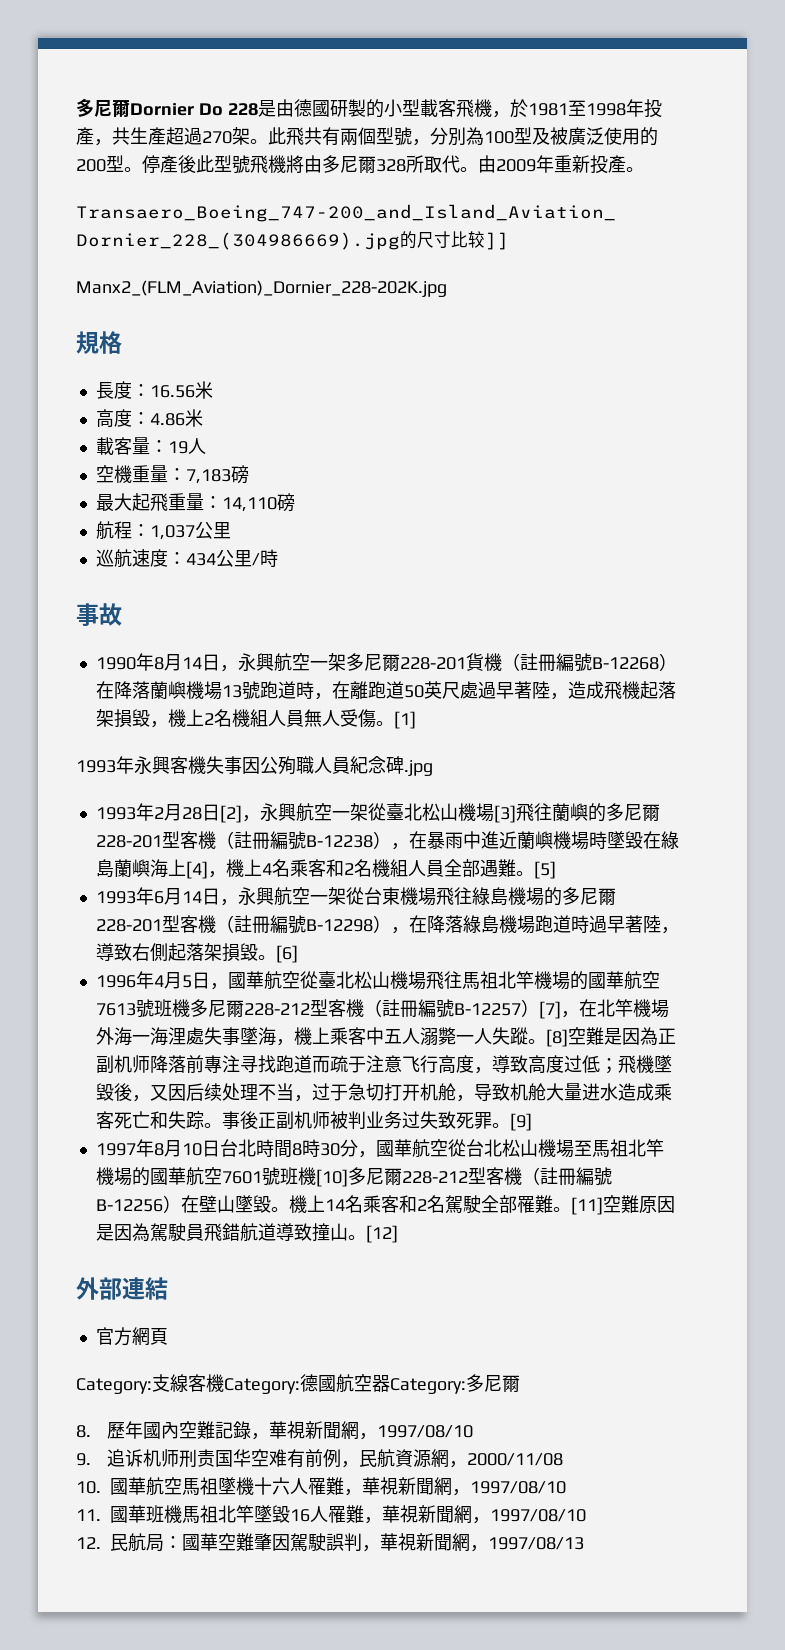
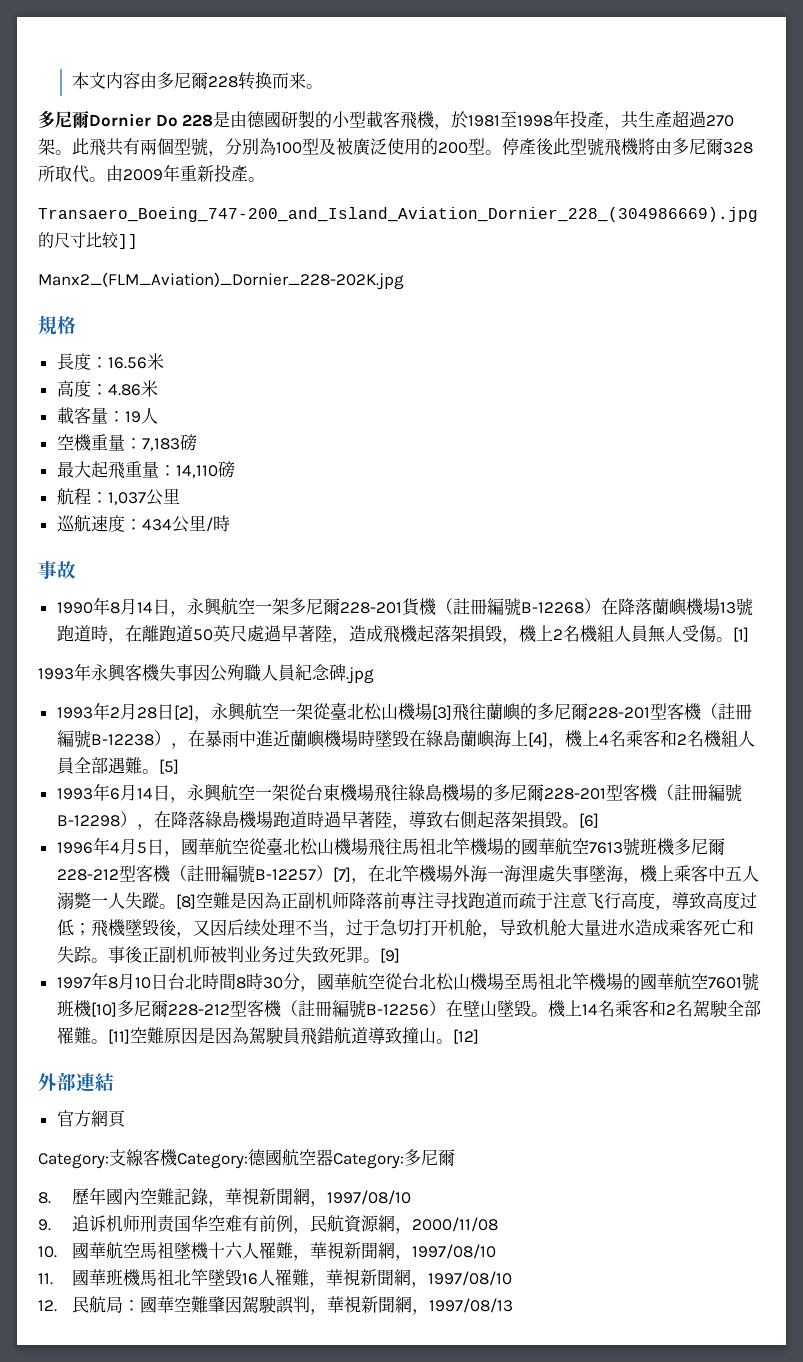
(76, 107) none -> [71,72,323,90] 本文内容由多尼爾228转换而来。 //

